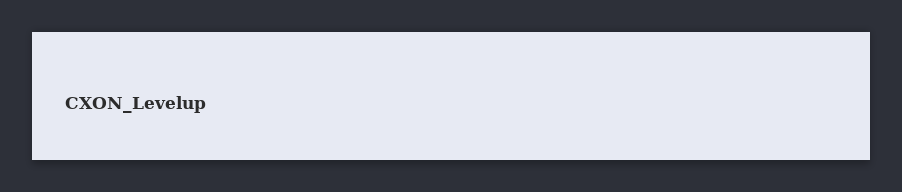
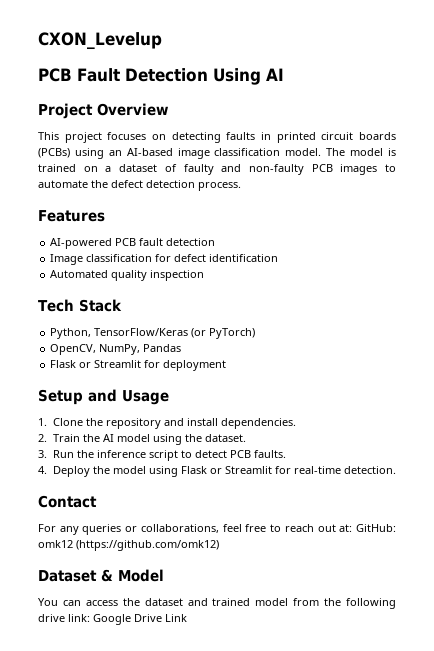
(206, 104) none -> [38,68,284,85] [38,103,168,119] [38,132,396,143] [38,148,397,159] [38,164,396,175] [38,180,241,191] [38,210,105,222] [50,238,216,249] [50,254,279,265] [50,270,205,281] [38,299,122,312] [50,328,256,339] [50,344,182,355] [50,360,227,371] [38,389,169,405] [38,418,296,429] [38,434,246,445] [38,450,286,461] [38,466,396,477] [38,495,97,508] [38,524,397,535] [38,540,219,551] [38,569,164,582] [38,598,396,609] [38,614,187,625] // PCB Fault Detection Using AI // Project Overview // This project focuses on detecting faults in printed circuit boards (PCBs) using an AI-based image classification model. The model is trained on a dataset of faulty and non-faulty PCB images to automate the defect detection process. // Features // AI-powered PCB fault detection // Image classification for defect identification // Automated quality inspection // Tech Stack // Python, TensorFlow/Keras (or PyTorch) // OpenCV, NumPy, Pandas // Flask or Streamlit for deployment // Setup and Usage // 1. Clone the repository and install dependencies. // 2. Train the AI model using the dataset. // 3. Run the inference script to detect PCB faults. // 4. Deploy the model using Flask or Streamlit for real-time detection. // Contact // For any queries or collaborations, feel free to reach out at: GitHub: omk12 (https://github.com/omk12) // Dataset & Model // You can access the dataset and trained model from the following drive link: Google Drive Link

